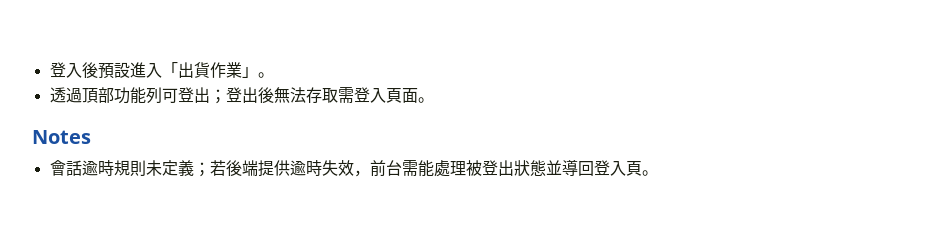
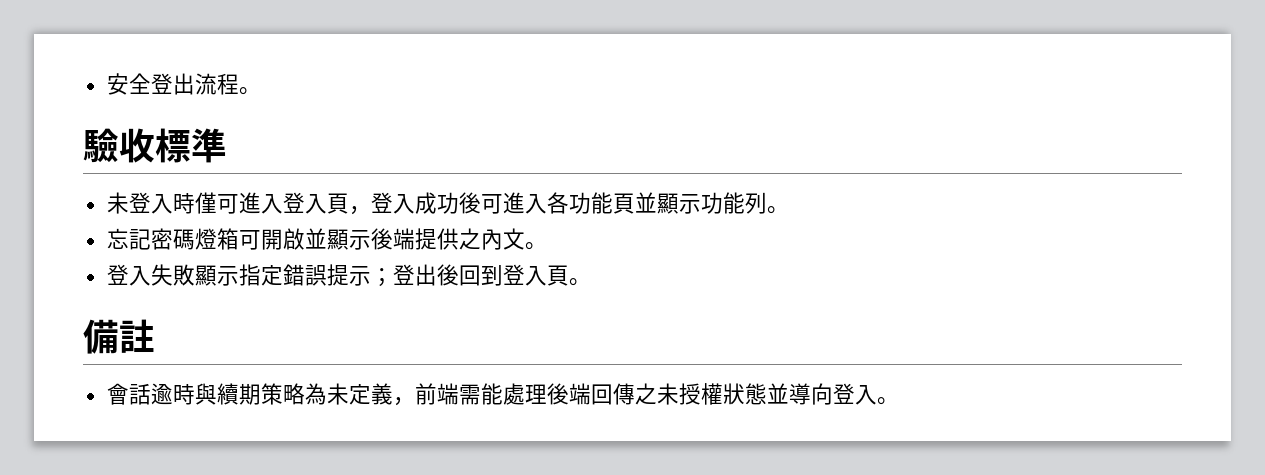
[49,62,274,79] [49,87,434,104] [32,130,91,144] 登入後預設進入「出貨作業」。 // 透過頂部功能列可登出；登出後無法存取需登入頁面。 // Notes -> [106,73,261,95] [83,128,227,163] [106,192,789,215] [106,228,547,250] [106,264,591,287] [83,319,155,354] 安全登出流程。 // 驗收標準 // 未登入時僅可進入登入頁，登入成功後可進入各功能頁並顯示功能列。 // 忘記密碼燈箱可開啟並顯示後端提供之內文。 // 登入失敗顯示指定錯誤提示；登出後回到登入頁。 // 備註
[113,159,642,177] 規則未定義；若後端提供逾時失效，前台需能處理被登出狀態並導回登入頁 -> [194,383,877,406] 與續期策略為未定義，前端需能處理後端回傳之未授權狀態並導向登入

